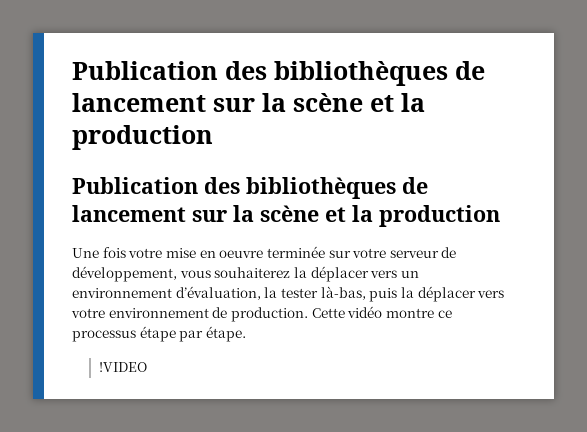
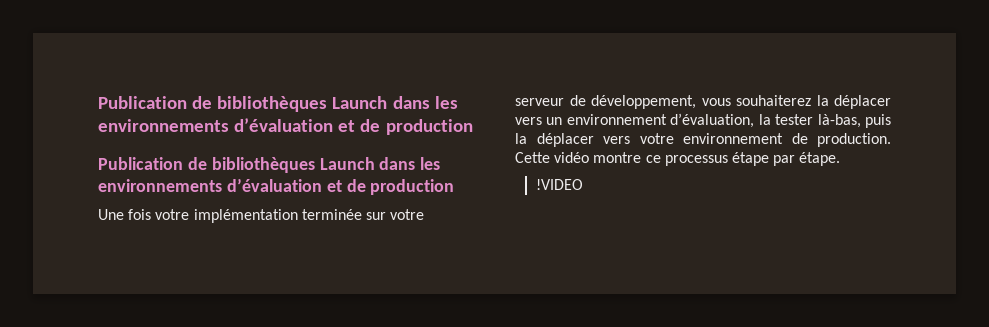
[72,61,485,86] [72,93,425,112] [72,125,213,150] [72,177,428,199] [72,205,373,222] Publication des bibliothèques de lancement sur la scène et la production // Publication des bibliothèques de lancement sur la scène et la -> [98,96,458,112] [98,118,473,135] [98,157,441,173] [98,178,366,192] Publication de bibliothèques Launch dans les environnements d’évaluation et de production // Publication de bibliothèques Launch dans les environnements d’évaluation et de
[165,248,264,258] mise en oeuvre -> [193,209,298,223] implémentation

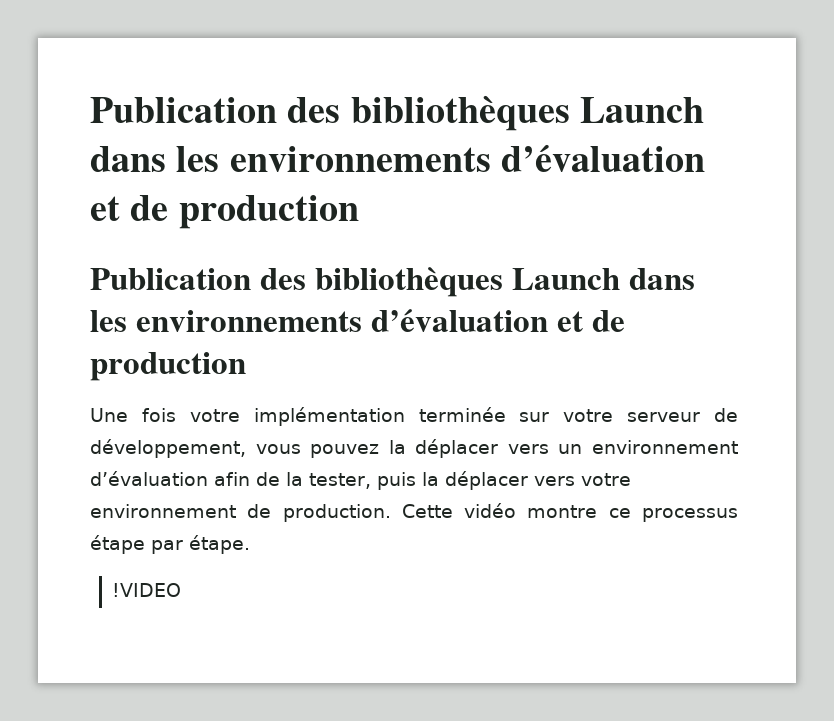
[98,96,213,109] Publication de -> [90,97,341,123] Publication des
[187,157,207,170] de -> [259,268,306,290] des
[736,95,811,106] souhaiterez -> [310,444,380,458] pouvez
[670,113,861,128] d’évaluation, la tester là-bas, -> [90,471,371,489] d’évaluation afin de la tester,

